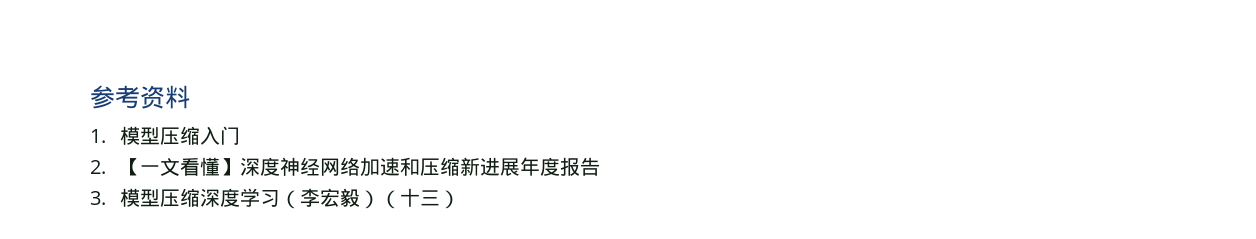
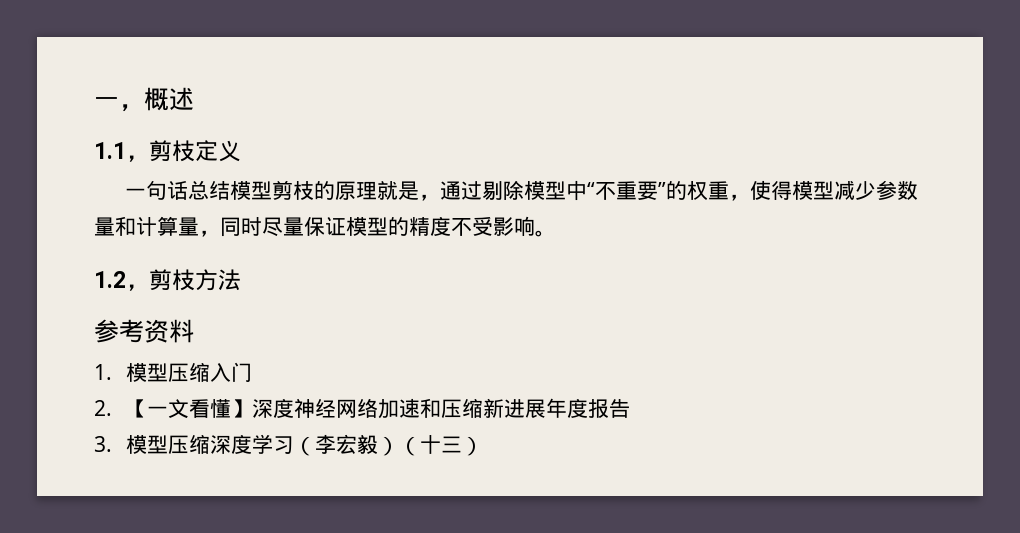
(90, 97) none -> [94,87,194,112] [94,140,241,162] [125,180,919,201] [94,216,556,237] [94,269,241,291] 一，概述 // 1.1，剪枝定义 // 一句话总结模型剪枝的原理就是，通过剔除模型中“不重要”的权重，使得模型减少参数量和计算量，同时尽量保证模型的精度不受影响。 // 1.2，剪枝方法 //

